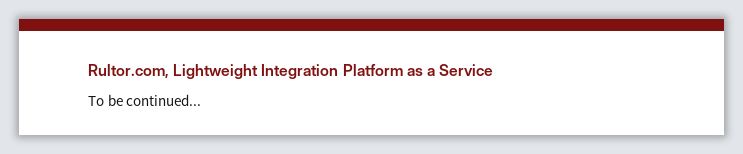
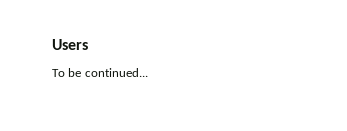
[88,64,494,79] Rultor.com, Lightweight Integration Platform as a Service -> [52,39,88,50] Users

